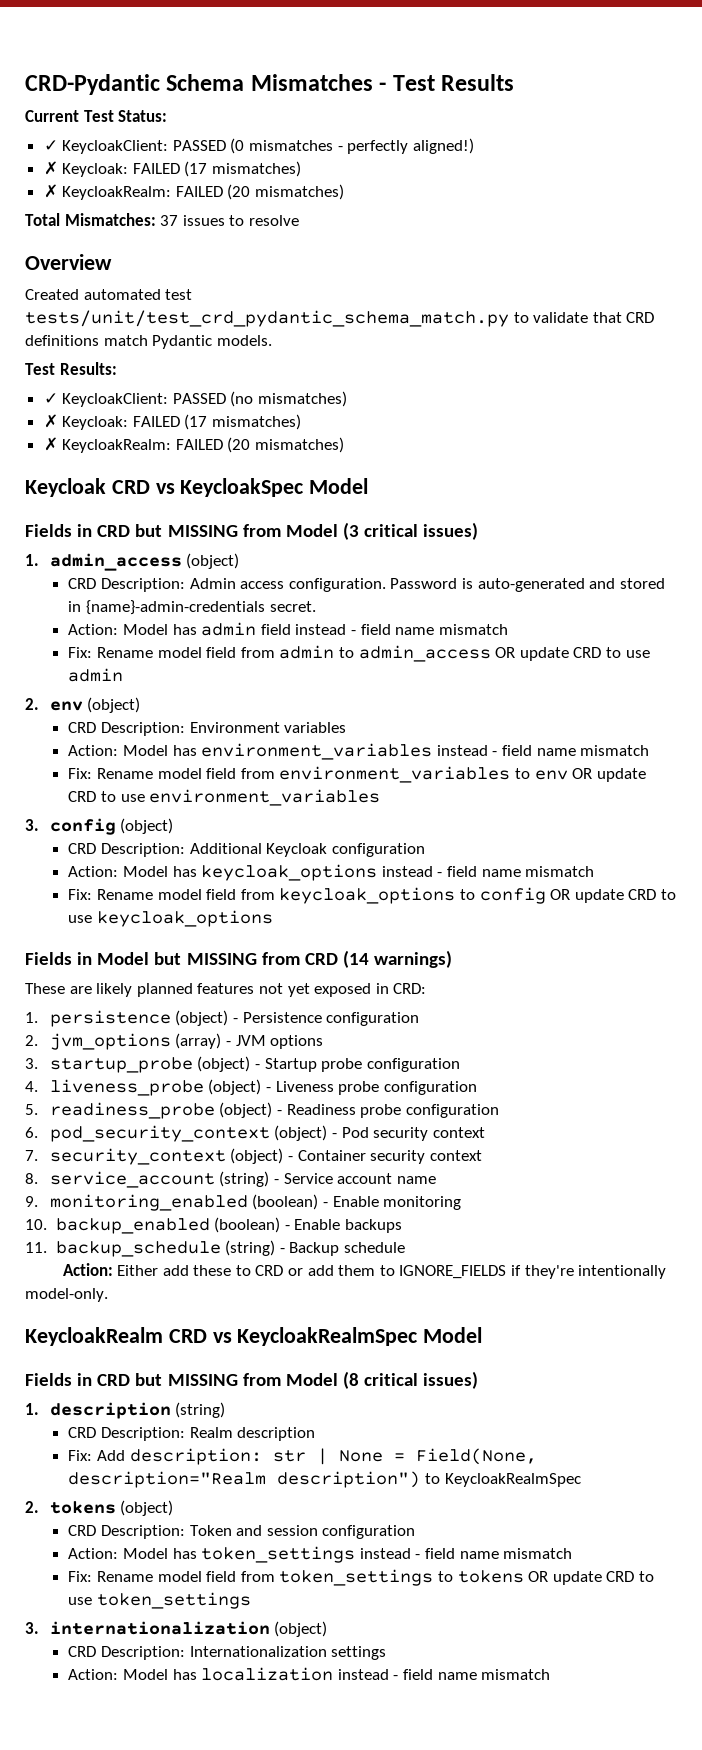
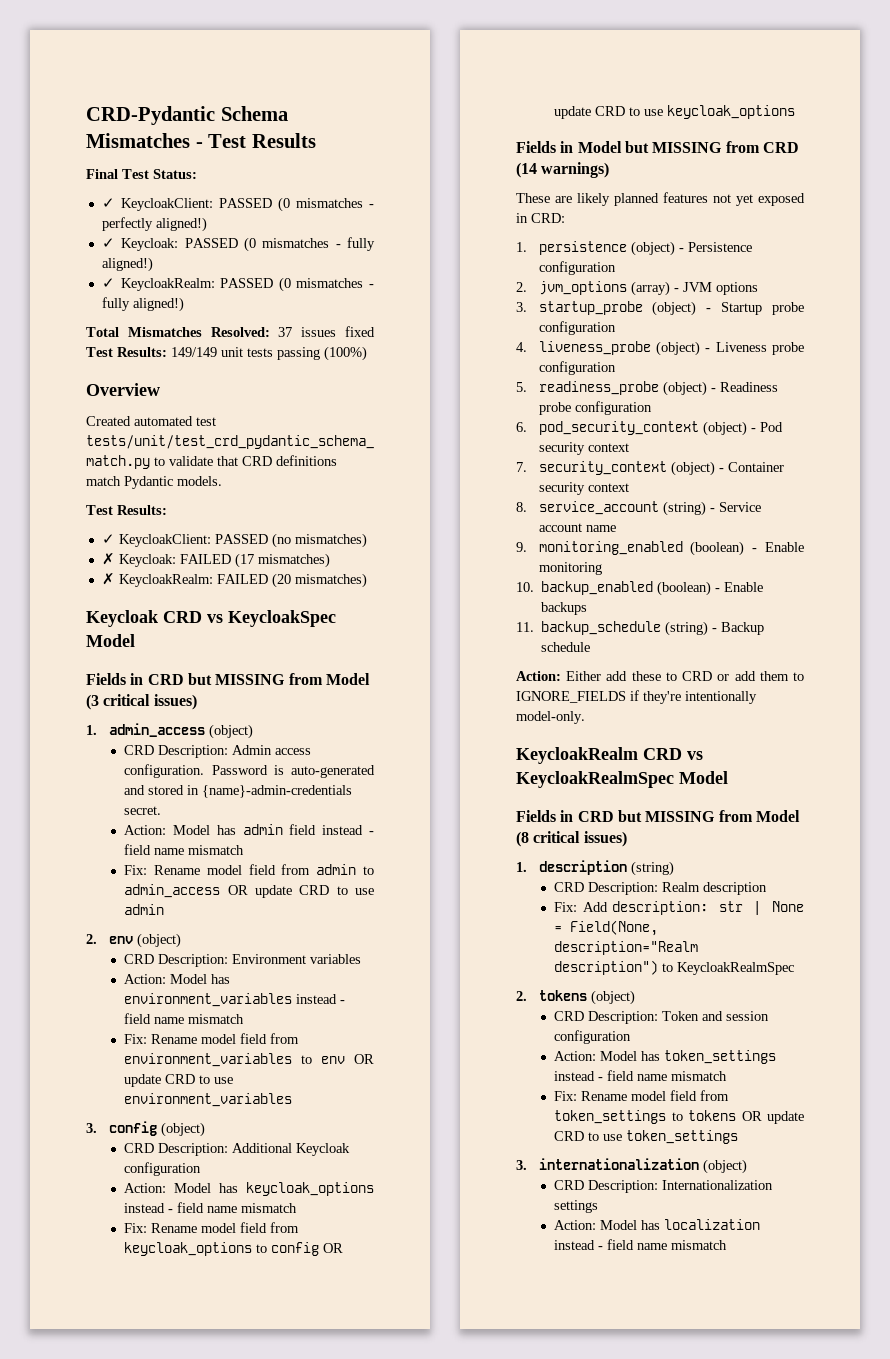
[25,110,79,122] Current -> [86,169,118,179] Final
[43,161,302,177] [43,184,345,200] [25,213,299,226] ✗ Keycloak: FAILED (17 mismatches) // ✗ KeycloakRealm: FAILED (20 mismatches) // Total Mismatches: 37 issues to resolve -> [101,237,375,252] [101,257,153,272] [101,277,375,292] [101,297,184,312] [86,326,375,337] [86,346,367,361] ✓ Keycloak: PASSED (0 mismatches - fully aligned!) // ✓ KeycloakRealm: PASSED (0 mismatches - fully aligned!) // Total Mismatches Resolved: 37 issues fixed Test Results: 149/149 unit tests passing (100%)

